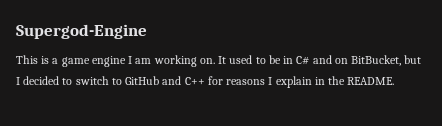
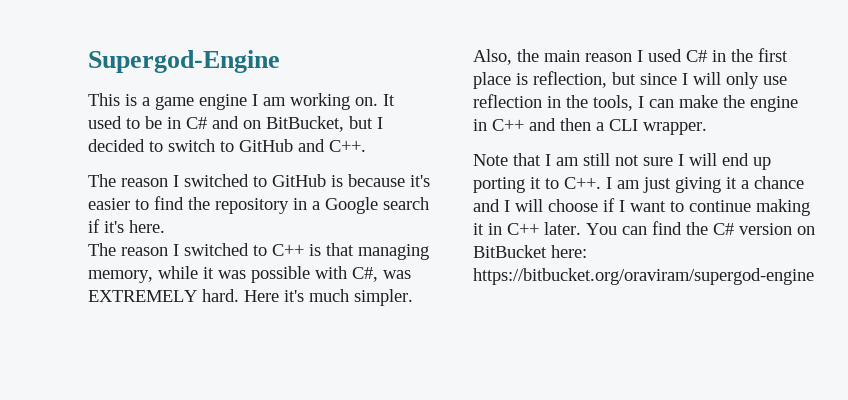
[184,76,395,88] C++ for reasons I explain in the README. -> [329,140,366,152] [88,174,430,187] [88,196,429,214] [88,219,165,233] [88,243,429,260] [88,266,411,283] [88,289,413,306] [473,48,788,65] [473,71,787,89] [473,94,798,112] [473,118,707,135] [473,153,771,170] [473,176,804,193] [473,198,810,216] [473,221,815,235] [473,245,587,258] [473,268,814,285] C++. // The reason I switched to GitHub is because it's easier to find the repository in a Google search if it's here. // The reason I switched to C++ is that managing memory, while it was possible with C#, was EXTREMELY hard. Here it's much simpler. Also, the main reason I used C# in the first place is reflection, but since I will only use reflection in the tools, I can make the engine in C++ and then a CLI wrapper. // Note that I am still not sure I will end up porting it to C++. I am just giving it a chance and I will choose if I want to continue making it in C++ later. You can find the C# version on BitBucket here: https://bitbucket.org/oraviram/supergod-engine

